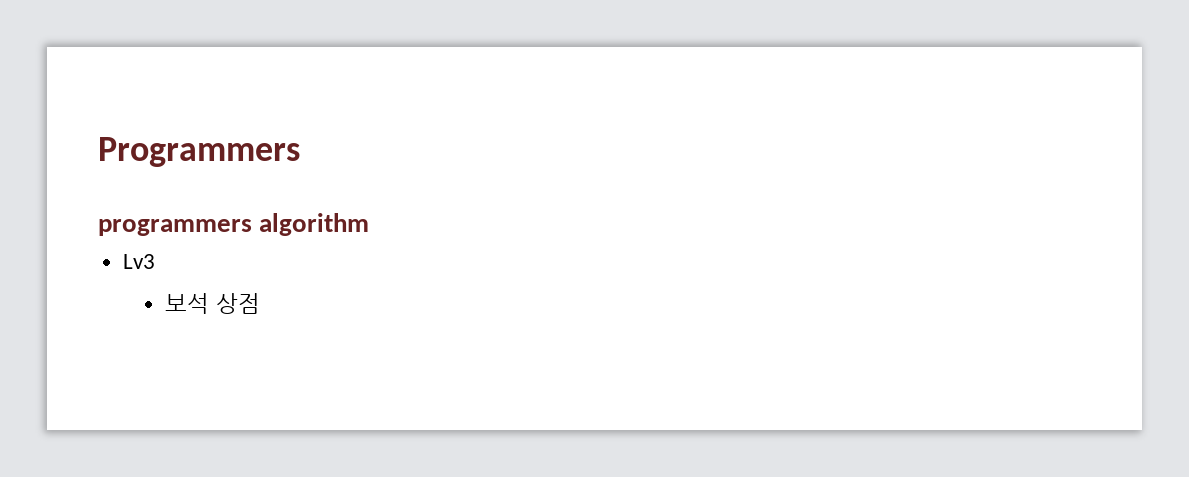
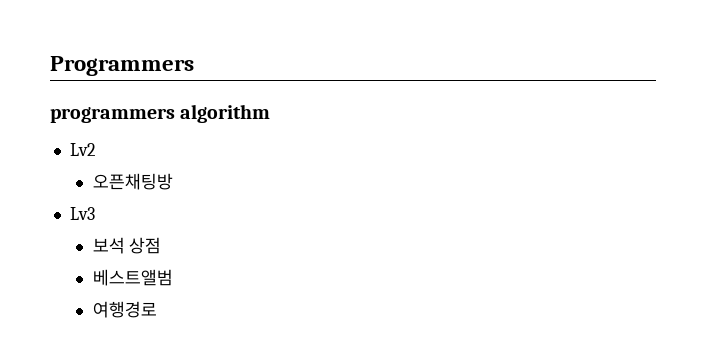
(370, 224) none -> [69,143,96,156] [92,173,173,190] // Lv2 // 오픈채팅방
(260, 303) none -> [92,269,173,286] [92,301,157,318] // 베스트앨범 // 여행경로

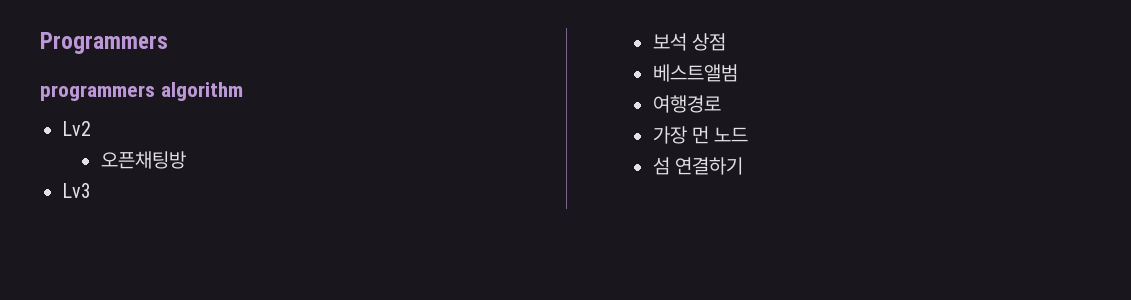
(157, 309) none -> [652,126,749,144] [652,157,743,175] // 가장 먼 노드 // 섬 연결하기

